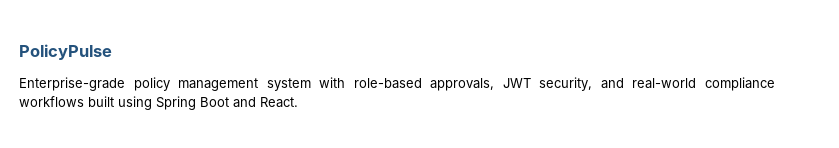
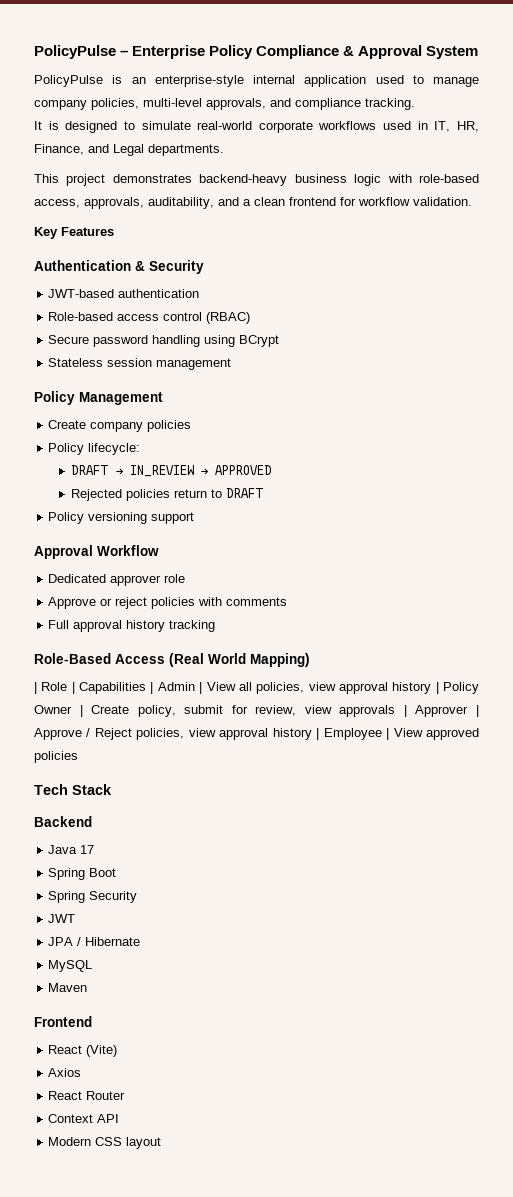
[19,44,112,60] [19,77,775,91] [19,96,298,110] PolicyPulse // Enterprise-grade policy management system with role-based approvals, JWT security, and real-world compliance workflows built using Spring Boot and React. -> [34,45,479,59] [34,75,479,87] [34,98,415,110] [34,121,479,133] [34,144,224,156] [34,174,480,186] [34,197,472,209] [34,227,114,239] [34,260,204,274] [48,289,200,298] [48,312,251,324] [48,335,280,347] [48,358,232,370] [34,391,163,405] [48,420,192,432] [48,443,141,455] [71,465,273,477] [71,488,265,501] [48,512,195,524] [34,545,159,559] [48,574,186,586] [48,597,288,609] [48,620,216,632] [34,653,310,667] [34,682,479,694] [34,705,480,717] [34,728,479,740] [34,751,78,763] [34,784,112,795] [34,816,92,827] [48,845,95,854] [48,868,117,880] [48,891,138,903] [48,914,76,923] [48,937,141,946] [48,960,93,972] [48,983,88,992] [34,1016,92,1027] [48,1045,118,1057] [48,1068,82,1077] [48,1091,126,1100] [48,1114,120,1123] [48,1137,162,1149] PolicyPulse – Enterprise Policy Compliance & Approval System // PolicyPulse is an enterprise-style internal application used to manage company policies, multi-level approvals, and compliance tracking. // It is designed to simulate real-world corporate workflows used in IT, HR, Finance, and Legal departments. // This project demonstrates backend-heavy business logic with role-based access, approvals, auditability, and a clean frontend for workflow validation. // Key Features // Authentication & Security // JWT-based authentication // Role-based access control (RBAC) // Secure password handling using BCrypt // Stateless session management // Policy Management // Create company policies // Policy lifecycle: // DRAFT → IN_REVIEW → APPROVED // Rejected policies return to DRAFT // Policy versioning support // Approval Workflow // Dedicated approver role // Approve or reject policies with comments // Full approval history tracking // Role-Based Access (Real World Mapping) // | Role | Capabilities | Admin | View all policies, view approval history | Policy Owner | Create policy, submit for review, view approvals | Approver | Approve / Reject policies, view approval history | Employee | View approved policies // Tech Stack // Backend // Java 17 // Spring Boot // Spring Security // JWT // JPA / Hibernate // MySQL // Maven // Frontend // React (Vite) // Axios // React Router // Context API // Modern CSS layout

